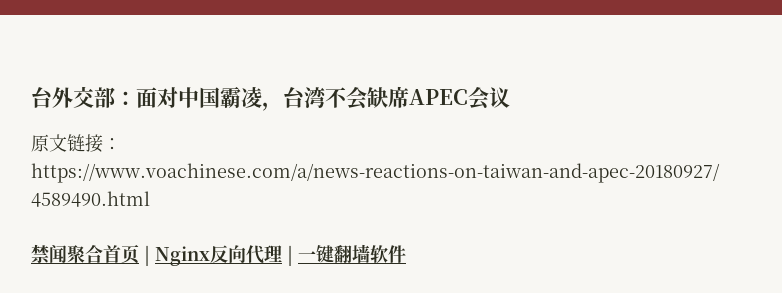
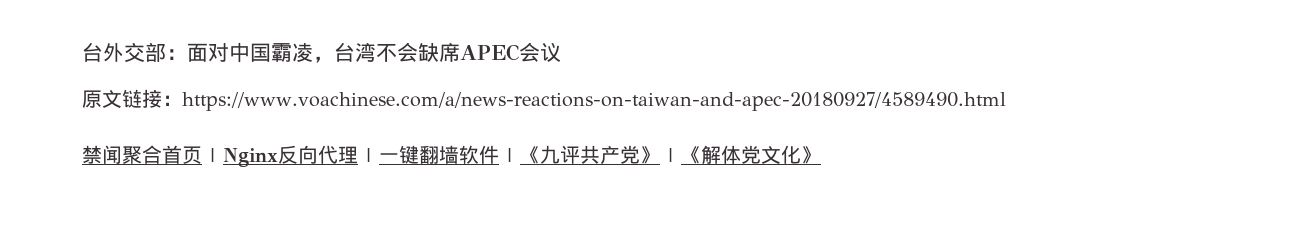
(406, 254) none -> [507,145,821,164] | 《九评共产党》 | 《解体党文化》

